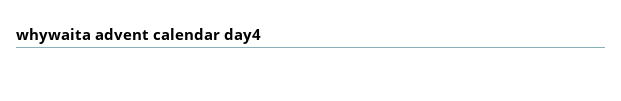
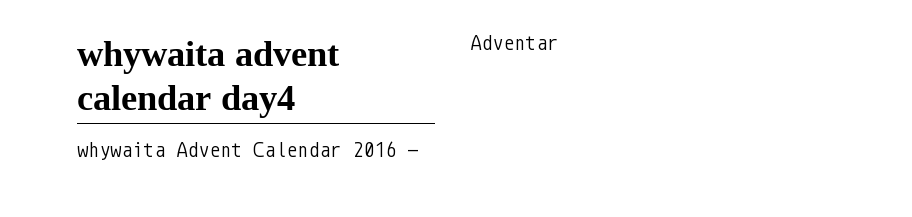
(262, 36) none -> [77,141,418,160] [470,35,558,50] // whywaita Advent Calendar 2016 - Adventar

